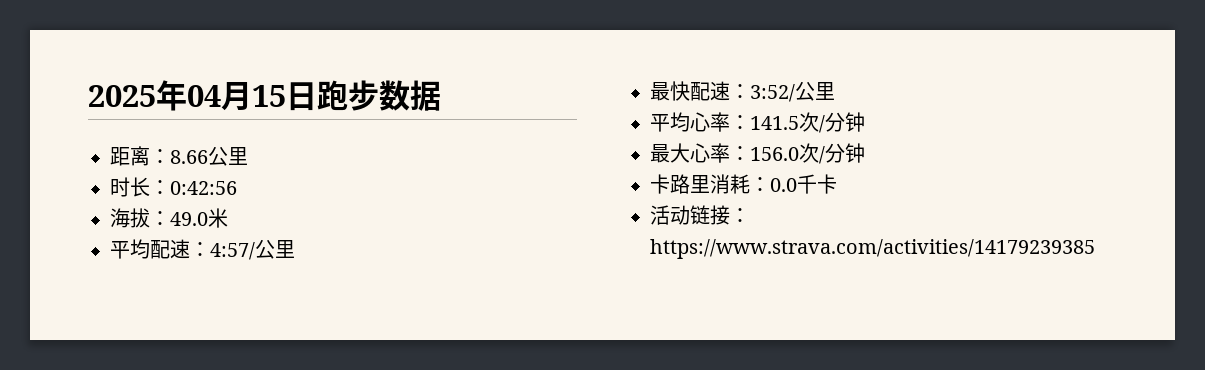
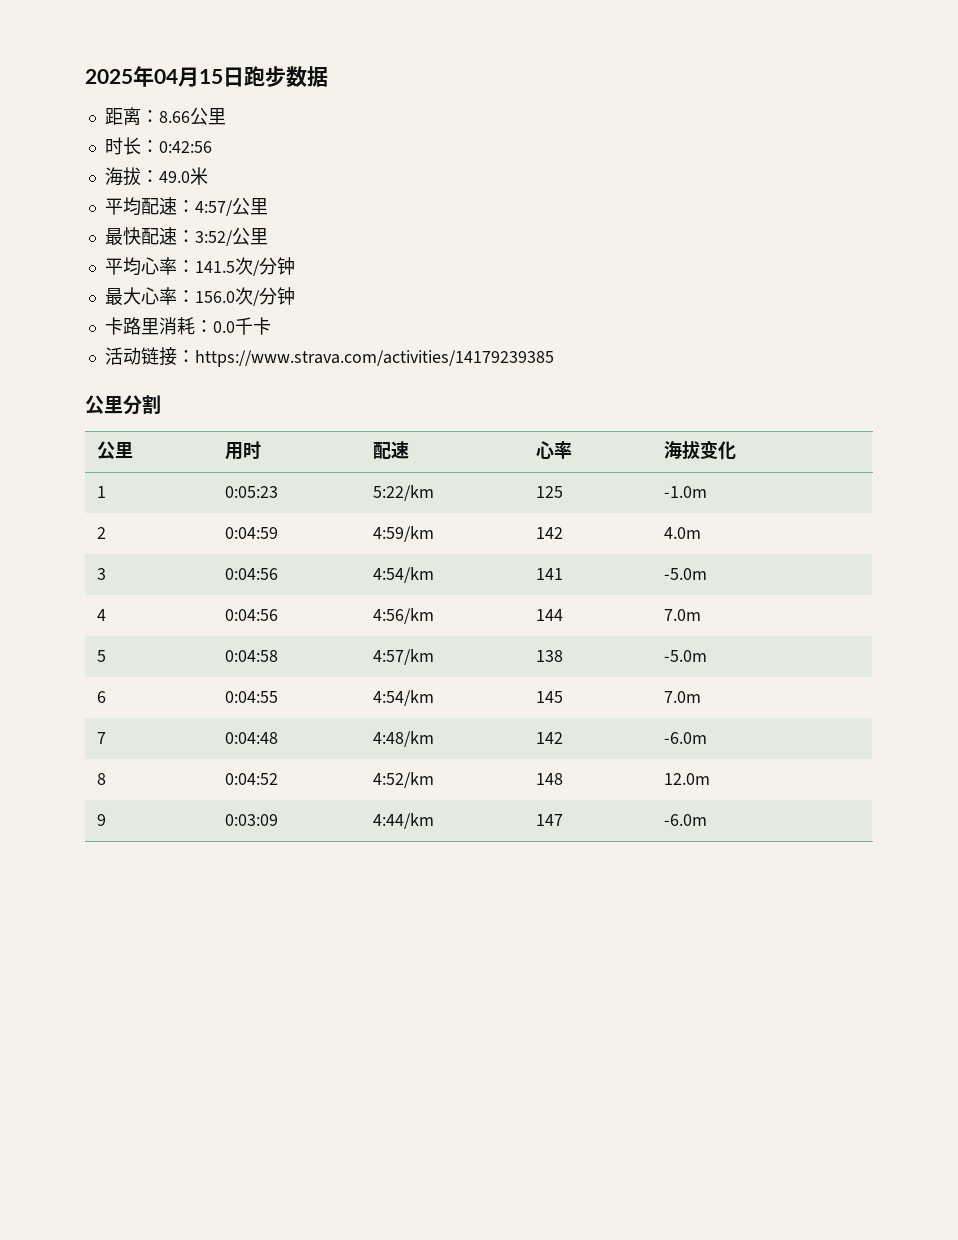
(1095, 249) none -> [85,395,161,415] [97,441,134,460] [225,441,262,460] [373,441,410,459] [536,441,573,459] [664,440,737,460] [97,486,107,498] [225,486,279,498] [373,485,435,501] [536,486,564,498] [664,486,708,498] [97,527,107,539] [225,527,279,539] [373,526,435,542] [536,527,564,539] [664,527,702,539] [97,568,107,580] [225,568,279,580] [373,567,435,583] [536,568,564,580] [664,568,708,580] [97,609,107,621] [225,609,279,621] [373,608,435,624] [536,609,564,621] [664,609,702,621] [97,650,107,662] [225,650,279,662] [373,649,435,665] [536,650,564,662] [664,650,708,662] [97,691,107,703] [225,691,279,703] [373,690,435,706] [536,691,564,703] [664,691,702,703] [97,732,107,744] [225,732,279,744] [373,731,435,747] [536,732,564,744] [664,732,708,744] [97,773,107,785] [225,773,279,785] [373,772,435,788] [536,773,564,785] [664,773,711,785] [97,814,107,826] [225,814,279,826] [373,813,435,829] [536,814,564,826] [664,814,708,826] // 公里分割 // 公里 | 用时 | 配速 | 心率 | 海拔变化 // 1 | 0:05:23 | 5:22/km | 125 | -1.0m // 2 | 0:04:59 | 4:59/km | 142 | 4.0m // 3 | 0:04:56 | 4:54/km | 141 | -5.0m // 4 | 0:04:56 | 4:56/km | 144 | 7.0m // 5 | 0:04:58 | 4:57/km | 138 | -5.0m // 6 | 0:04:55 | 4:54/km | 145 | 7.0m // 7 | 0:04:48 | 4:48/km | 142 | -6.0m // 8 | 0:04:52 | 4:52/km | 148 | 12.0m // 9 | 0:03:09 | 4:44/km | 147 | -6.0m

